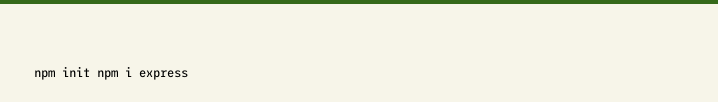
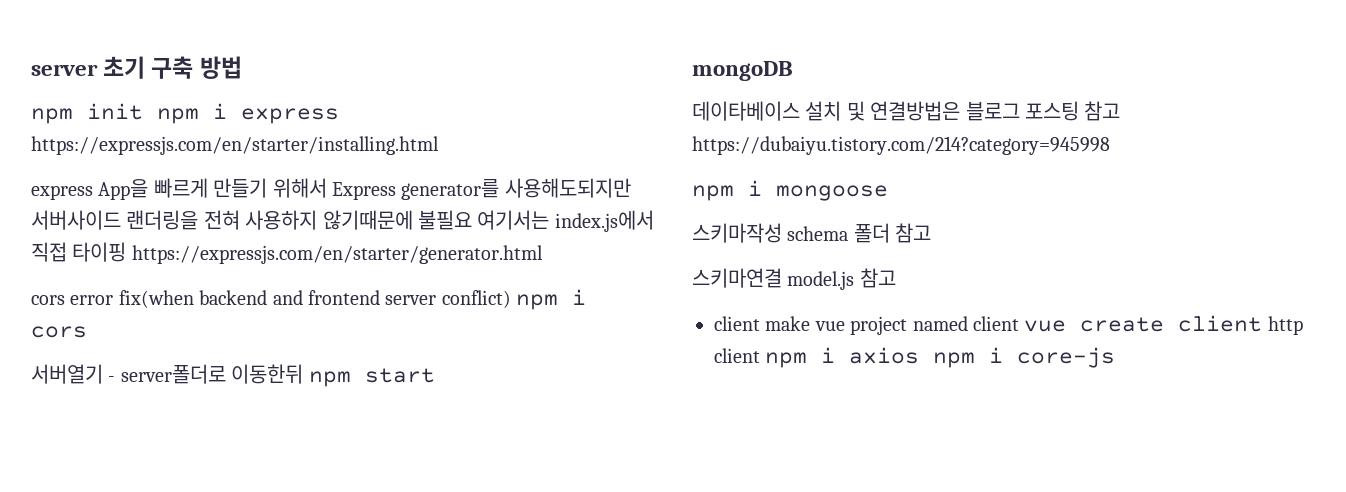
(34, 75) none -> [31,56,242,79] server 초기 구축 방법 //
(188, 75) none -> [31,136,439,155] [31,178,631,200] [31,210,654,232] [31,242,543,264] [31,289,587,310] [31,326,87,338] [31,364,435,387] [692,61,793,81] [692,101,1121,121] [692,136,1110,155] [692,180,888,201] [692,223,932,243] [692,268,896,290] [714,315,1303,335] [714,347,1116,368] https://expressjs.com/en/starter/installing.html // express App을 빠르게 만들기 위해서 Express generator를 사용해도되지만 서버사이드 랜더링을 전혀 사용하지 않기때문에 불필요 여기서는 index.js에서 직접 타이핑 https://expressjs.com/en/starter/generator.html // cors error fix(when backend and frontend server conflict) npm i cors // 서버열기 - server폴더로 이동한뒤 npm start // mongoDB // 데이타베이스 설치 및 연결방법은 블로그 포스팅 참고 https://dubaiyu.tistory.com/214?category=945998 // npm i mongoose // 스키마작성 schema 폴더 참고 // 스키마연결 model.js 참고 // client make vue project named client vue create client http client npm i axios npm i core-js

